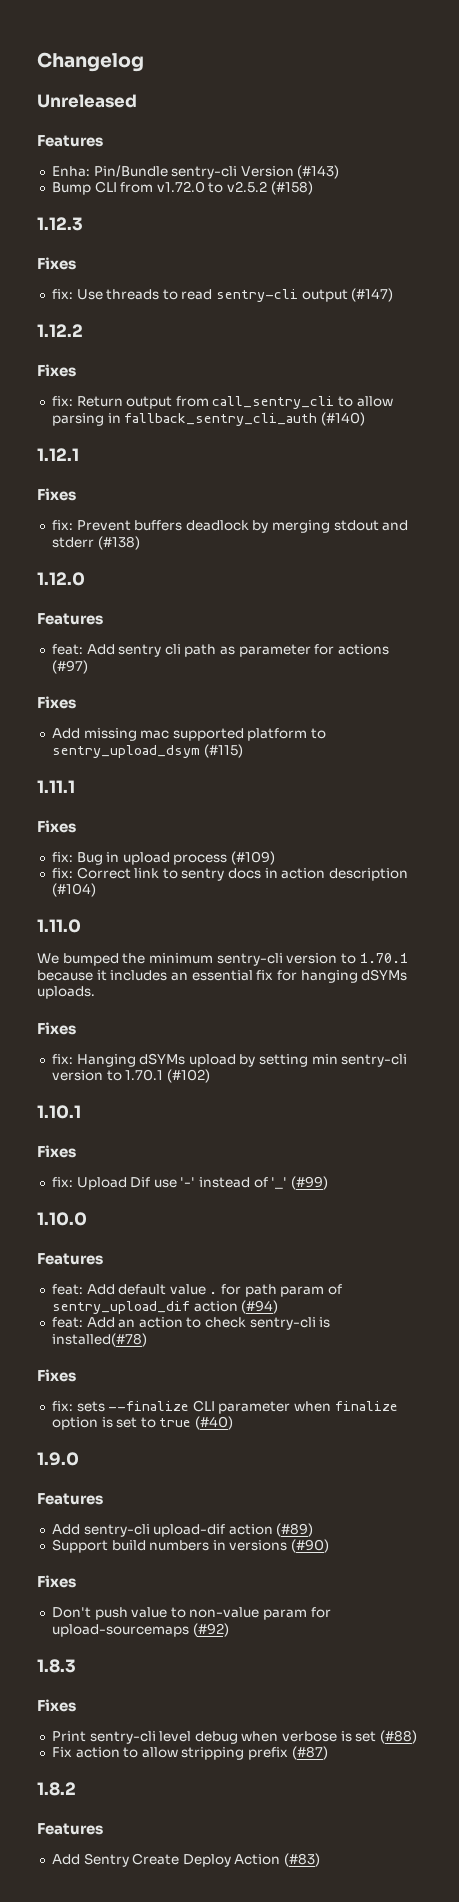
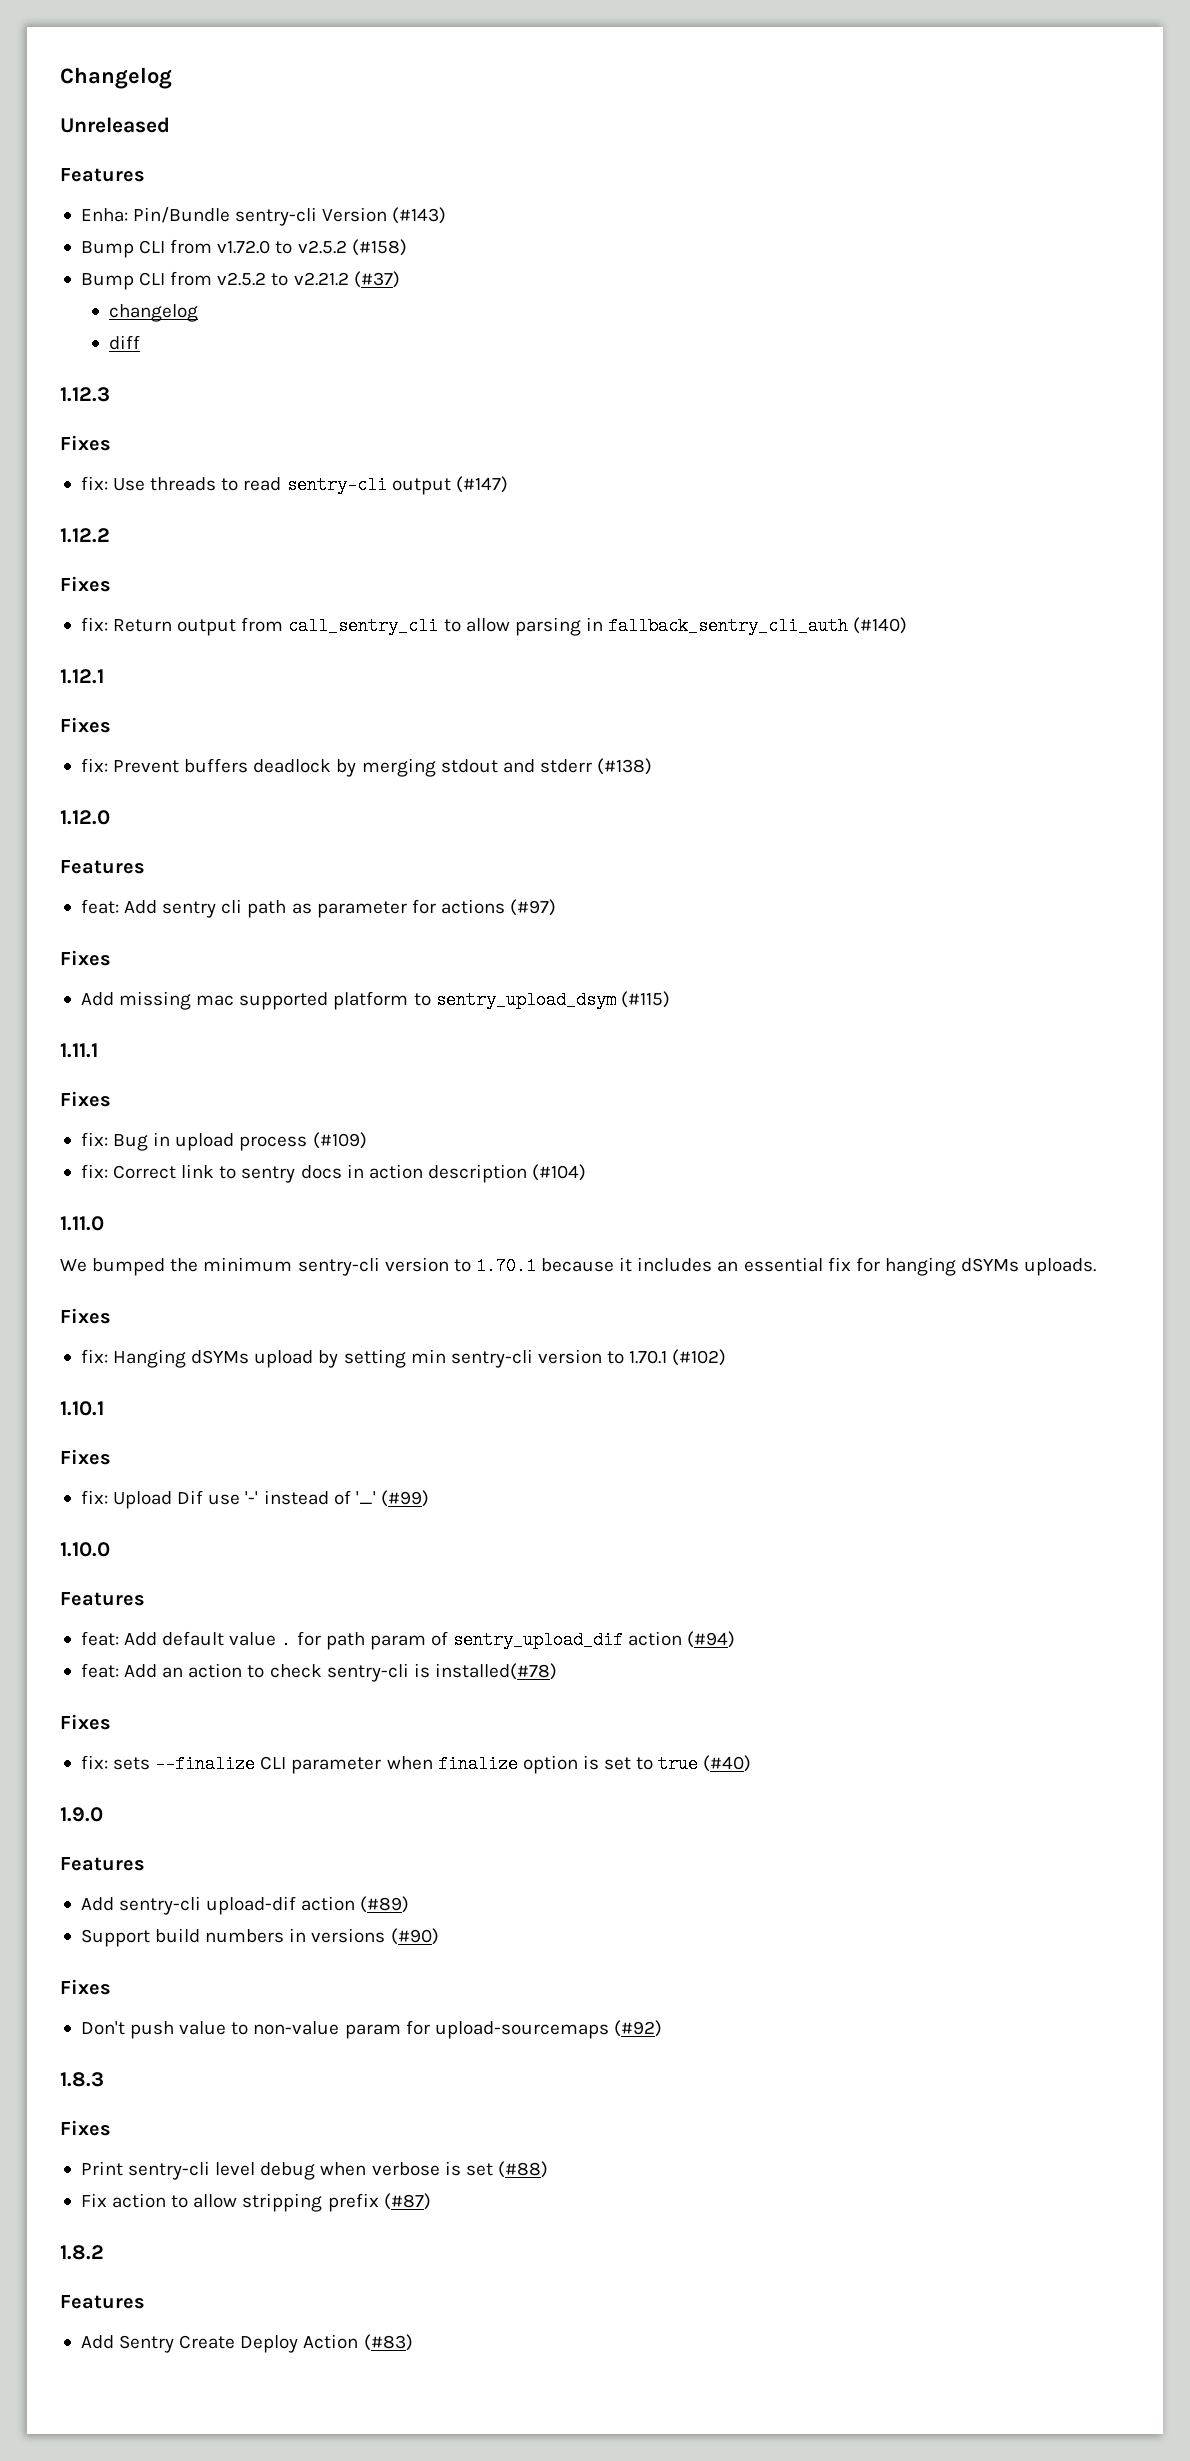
(313, 188) none -> [80,271,400,290] [108,304,198,322] [108,335,140,350] // Bump CLI from v2.5.2 to v2.21.2 (#37) // changelog // diff

